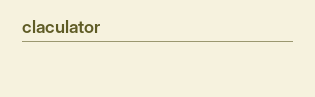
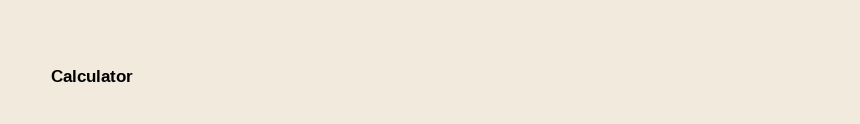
[22,20,100,33] claculator -> [51,70,133,82] Calculator

